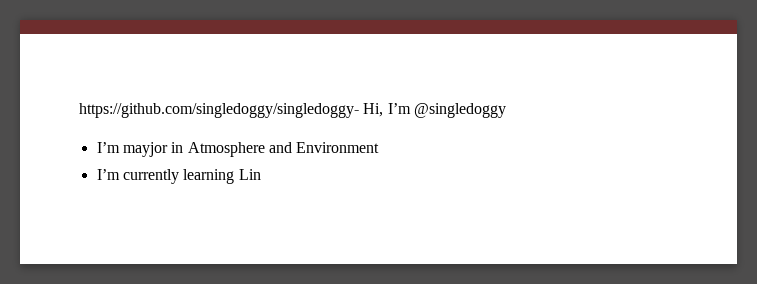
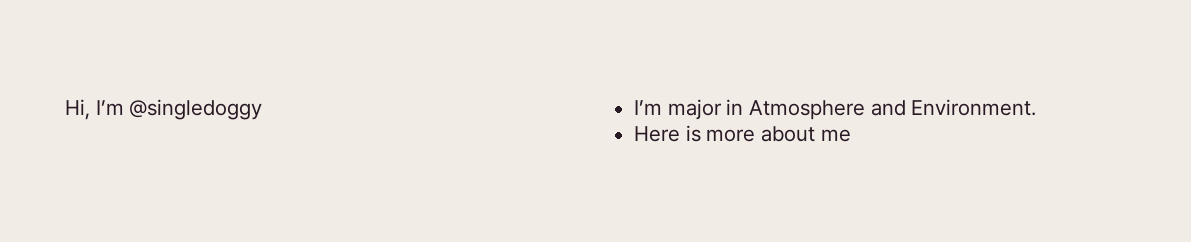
[79,103,359,118] https://github.com/singledoggy/singledoggy- -> (65, 109) none
[122,142,168,157] mayjor -> [667,99,722,120] major
[296,142,380,153] [96,169,261,184] Environment // I’m currently learning Lin -> [911,99,1037,116] [634,125,851,142] Environment. // Here is more about me

